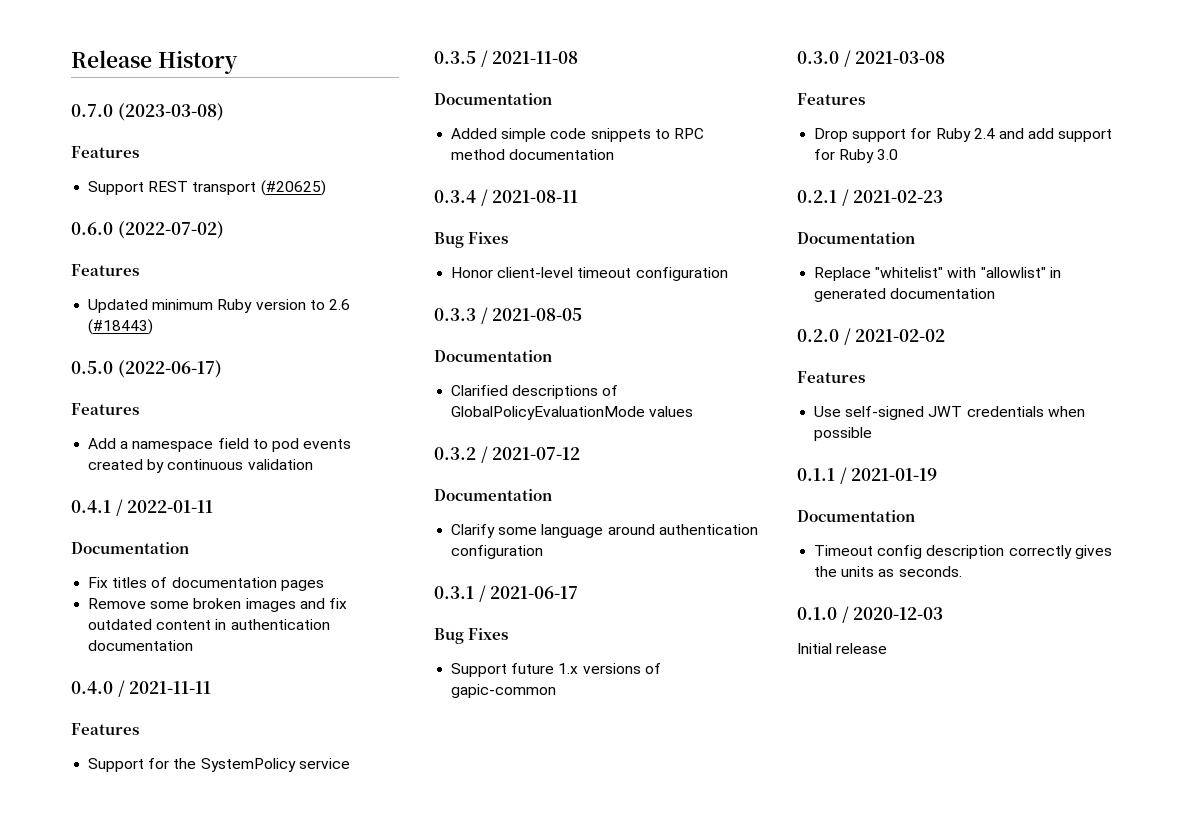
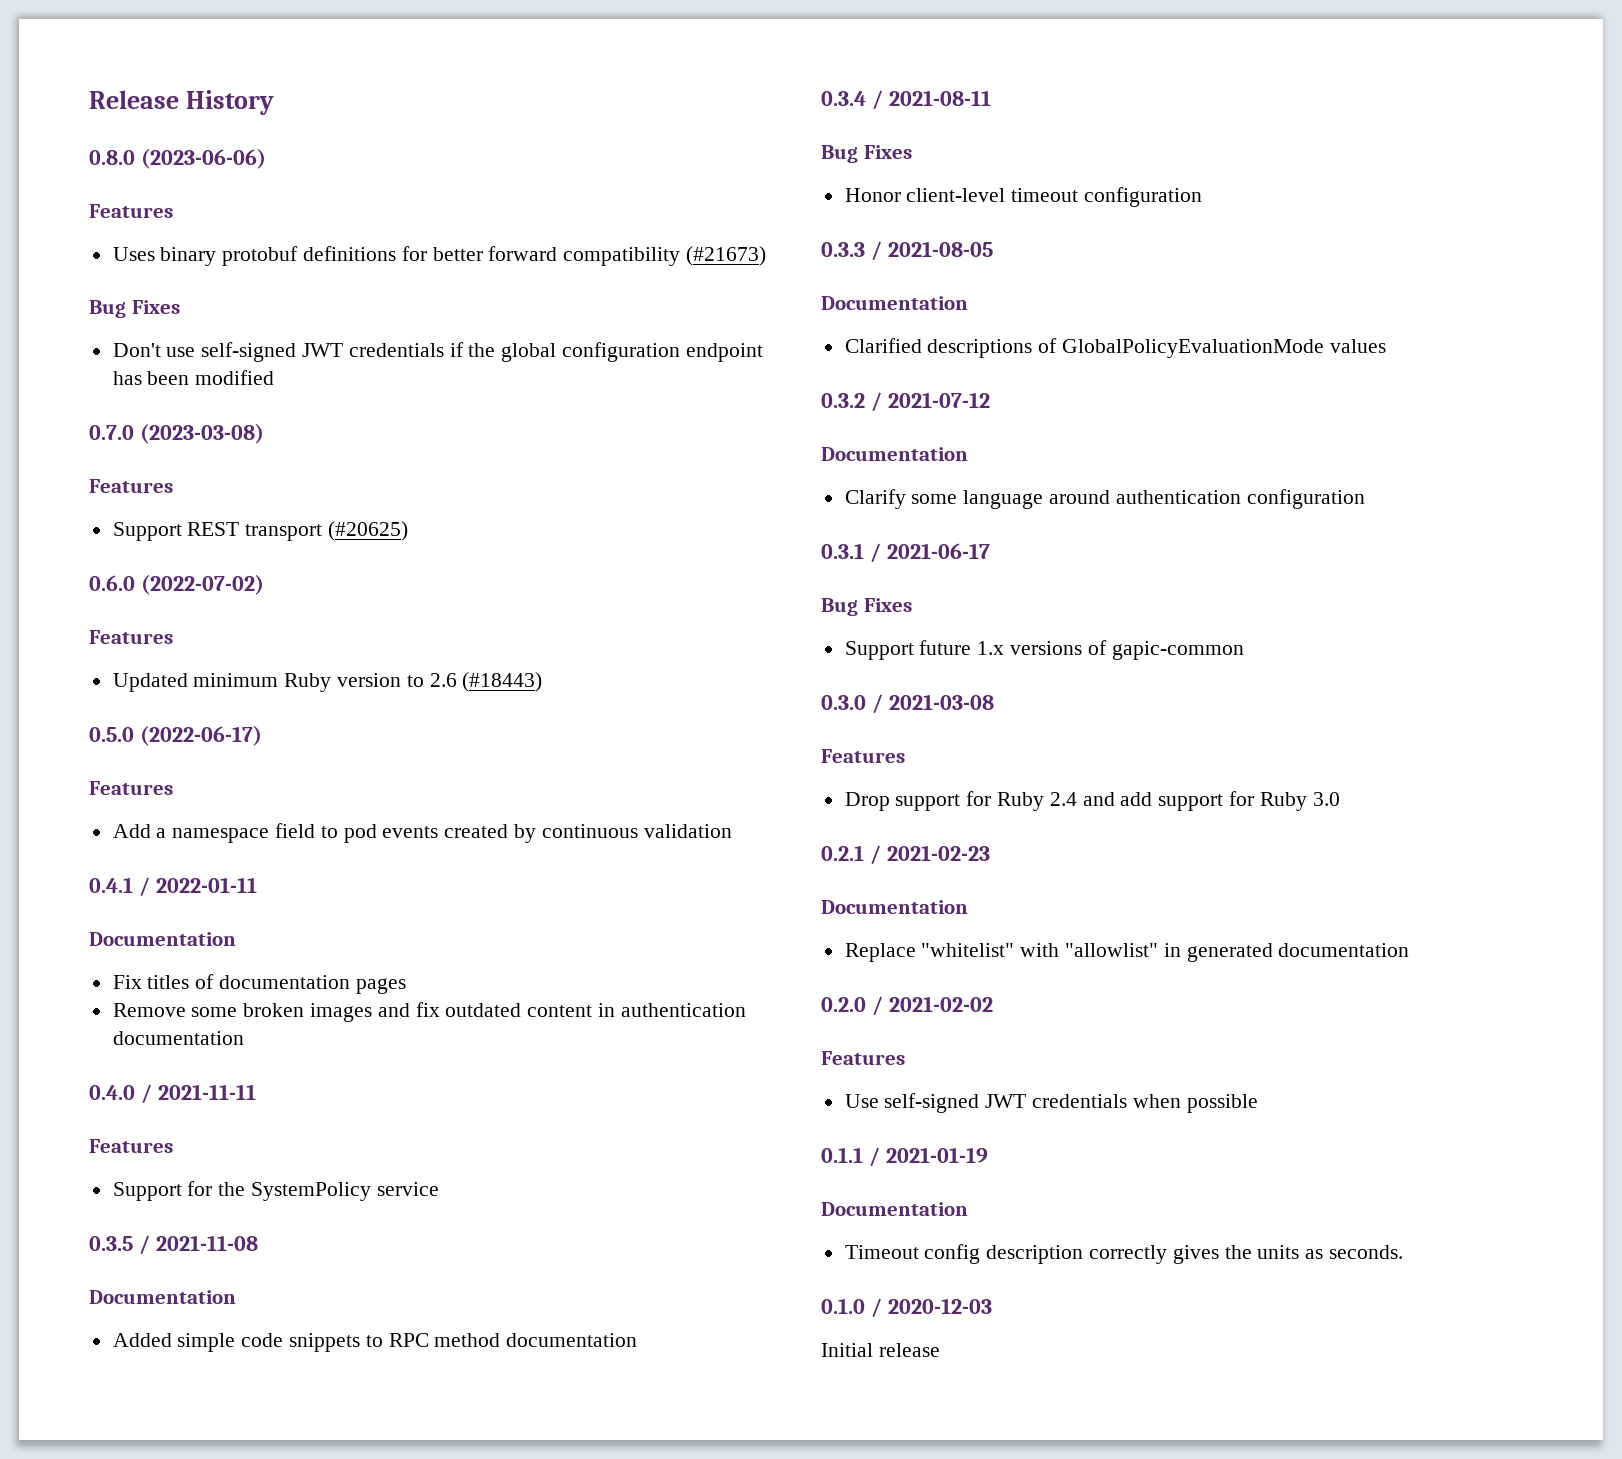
(238, 62) none -> [89,148,266,169] [89,204,173,218] [112,246,767,266] [89,300,180,318] [112,342,763,362] [112,370,275,385] // 0.8.0 (2023-06-06) // Features // Uses binary protobuf definitions for better forward compatibility (#21673) // Bug Fixes // Don't use self-signed JWT credentials if the global configuration endpoint has been modified

